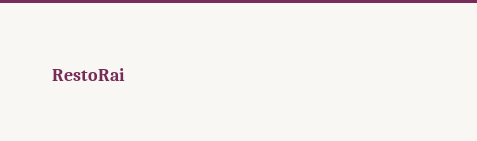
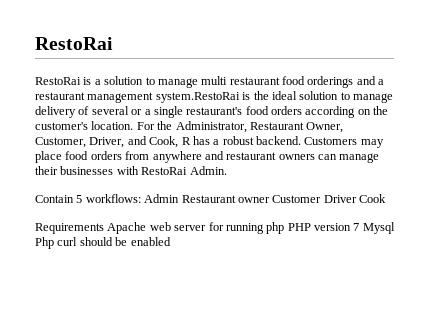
[52,68,125,81] RestoRai -> [35,37,113,50] [35,76,385,88] [35,91,393,103] [35,106,389,118] [35,121,344,133] [35,136,384,148] [35,151,380,163] [35,166,227,175] [35,194,386,203] [35,222,395,234] [35,237,171,249] RestoRai // RestoRai is a solution to manage multi restaurant food orderings and a restaurant management system.RestoRai is the ideal solution to manage delivery of several or a single restaurant's food orders according on the customer's location. For the Administrator, Restaurant Owner, Customer, Driver, and Cook, R has a robust backend. Customers may place food orders from anywhere and restaurant owners can manage their businesses with RestoRai Admin. // Contain 5 workflows: Admin Restaurant owner Customer Driver Cook // Requirements Apache web server for running php PHP version 7 Mysql Php curl should be enabled

